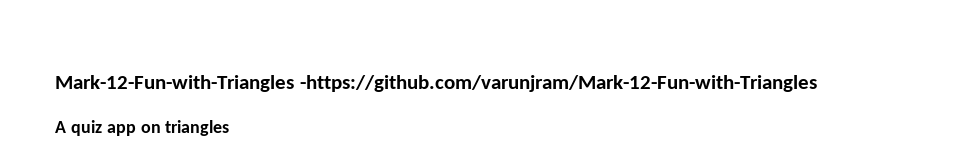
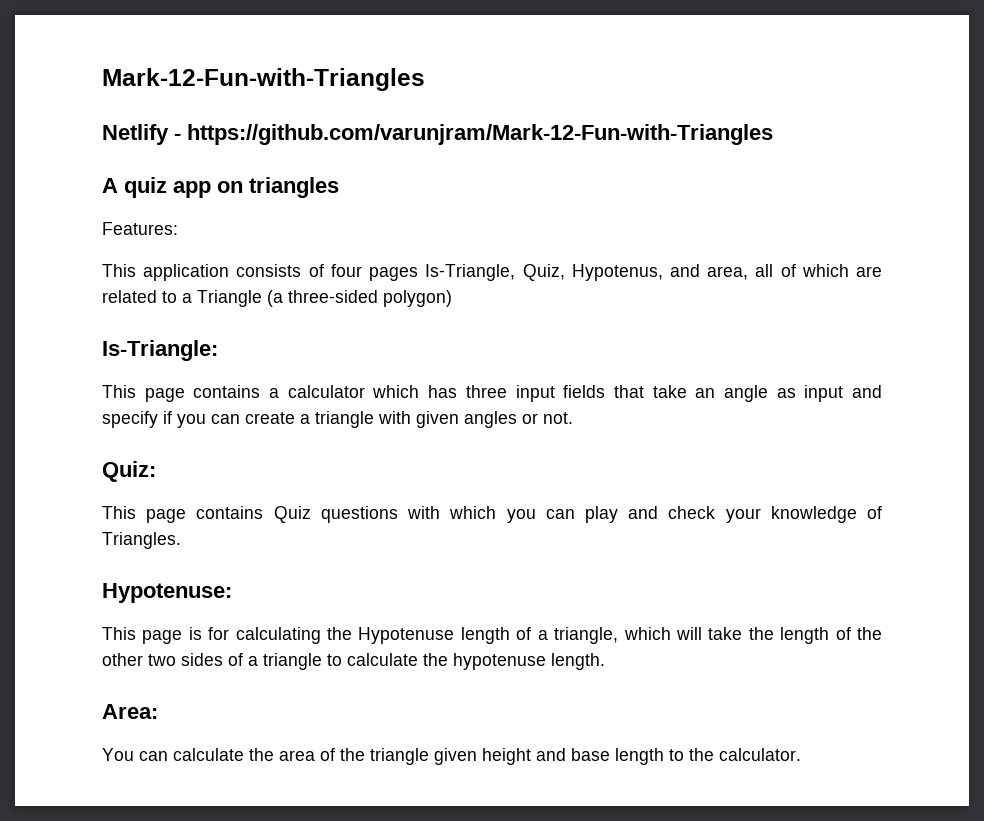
[299,75,817,92] -https://github.com/varunjram/Mark-12-Fun-with-Triangles -> [102,124,773,145] // Netlify - https://github.com/varunjram/Mark-12-Fun-with-Triangles
(230, 128) none -> [102,222,178,235] [102,264,882,281] [102,290,452,307] [102,340,218,361] [102,385,882,402] [102,411,573,428] [102,461,156,482] [102,506,882,523] [102,532,181,549] [102,583,232,603] [102,627,882,644] [102,653,605,670] [102,704,158,719] [102,748,801,765] // Features: // This application consists of four pages Is-Triangle, Quiz, Hypotenus, and area, all of which are related to a Triangle (a three-sided polygon) // Is-Triangle: // This page contains a calculator which has three input fields that take an angle as input and specify if you can create a triangle with given angles or not. // Quiz: // This page contains Quiz questions with which you can play and check your knowledge of Triangles. // Hypotenuse: // This page is for calculating the Hypotenuse length of a triangle, which will take the length of the other two sides of a triangle to calculate the hypotenuse length. // Area: // You can calculate the area of the triangle given height and base length to the calculator.

